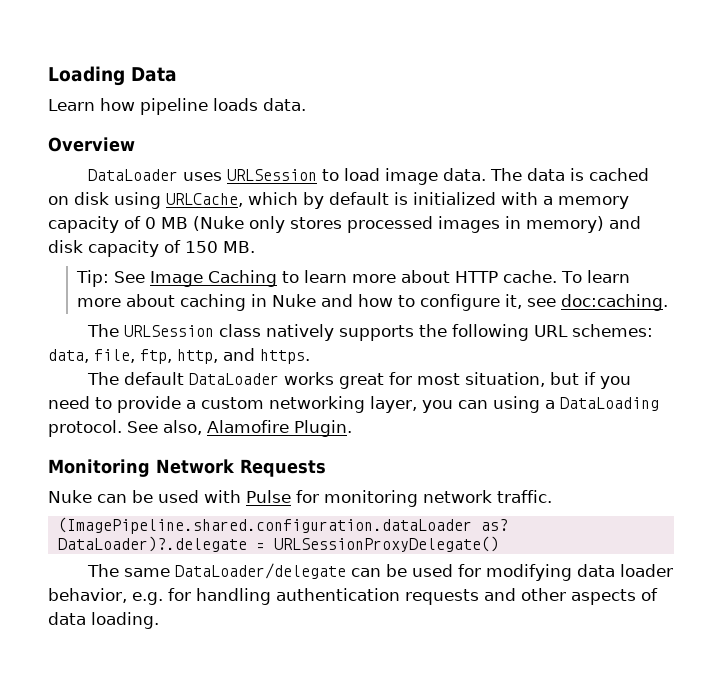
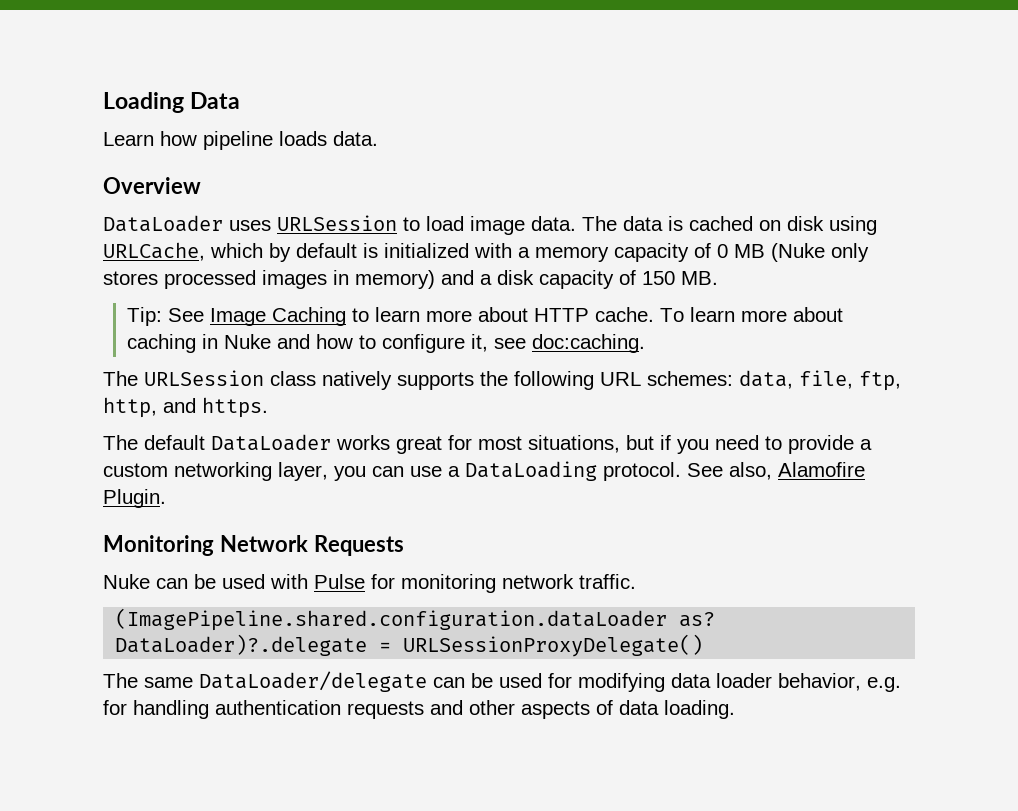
(641, 222) none -> [480,274,492,285] a
[464,372,545,387] situation, -> [528,435,620,453] situations,
[493,396,540,413] using -> [410,466,442,477] use

